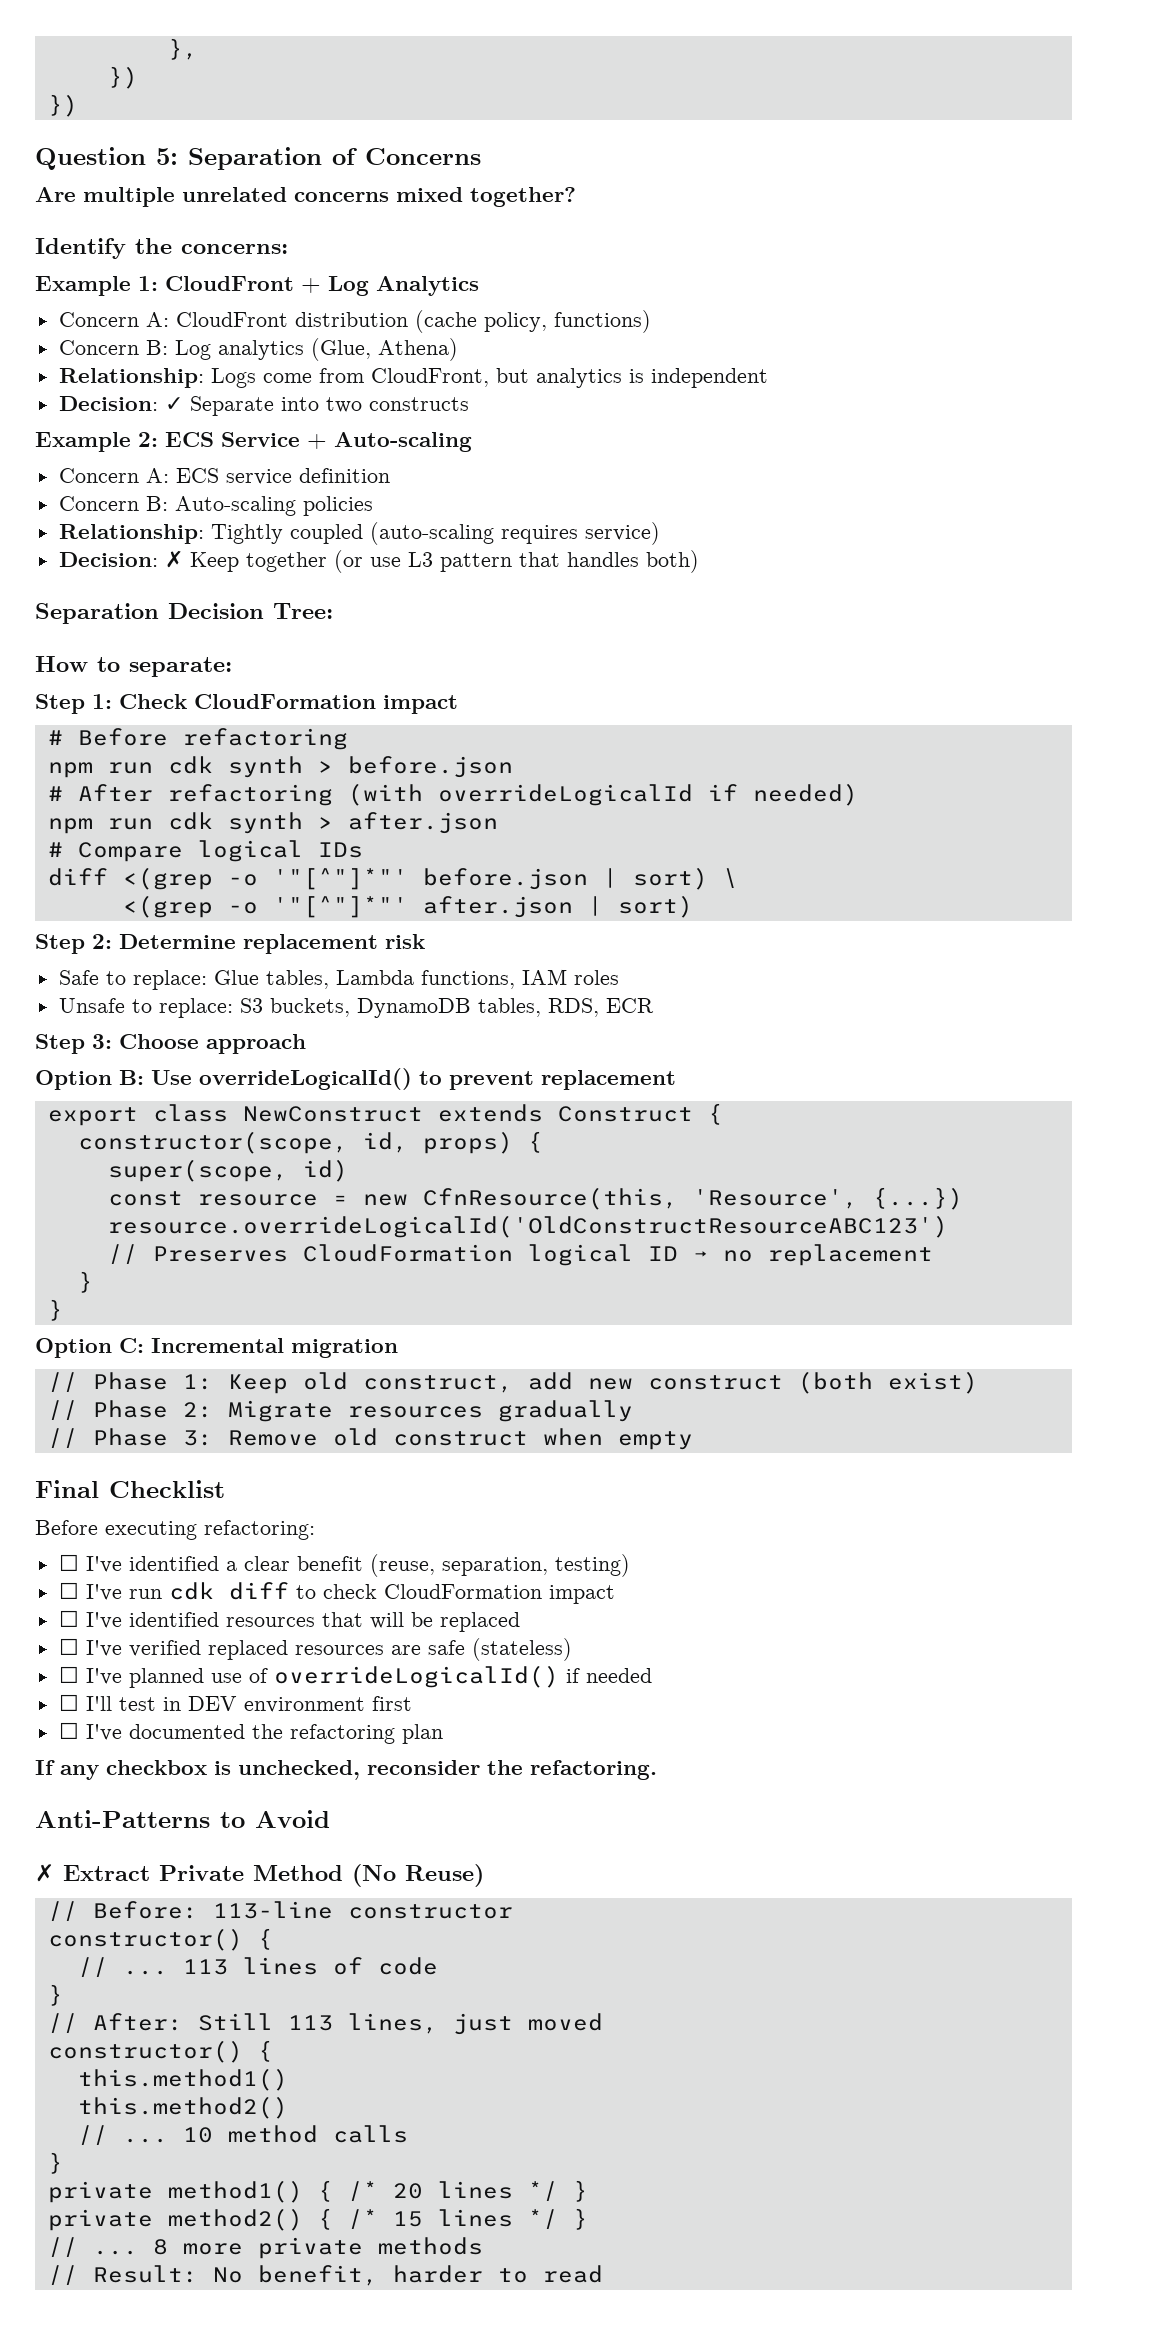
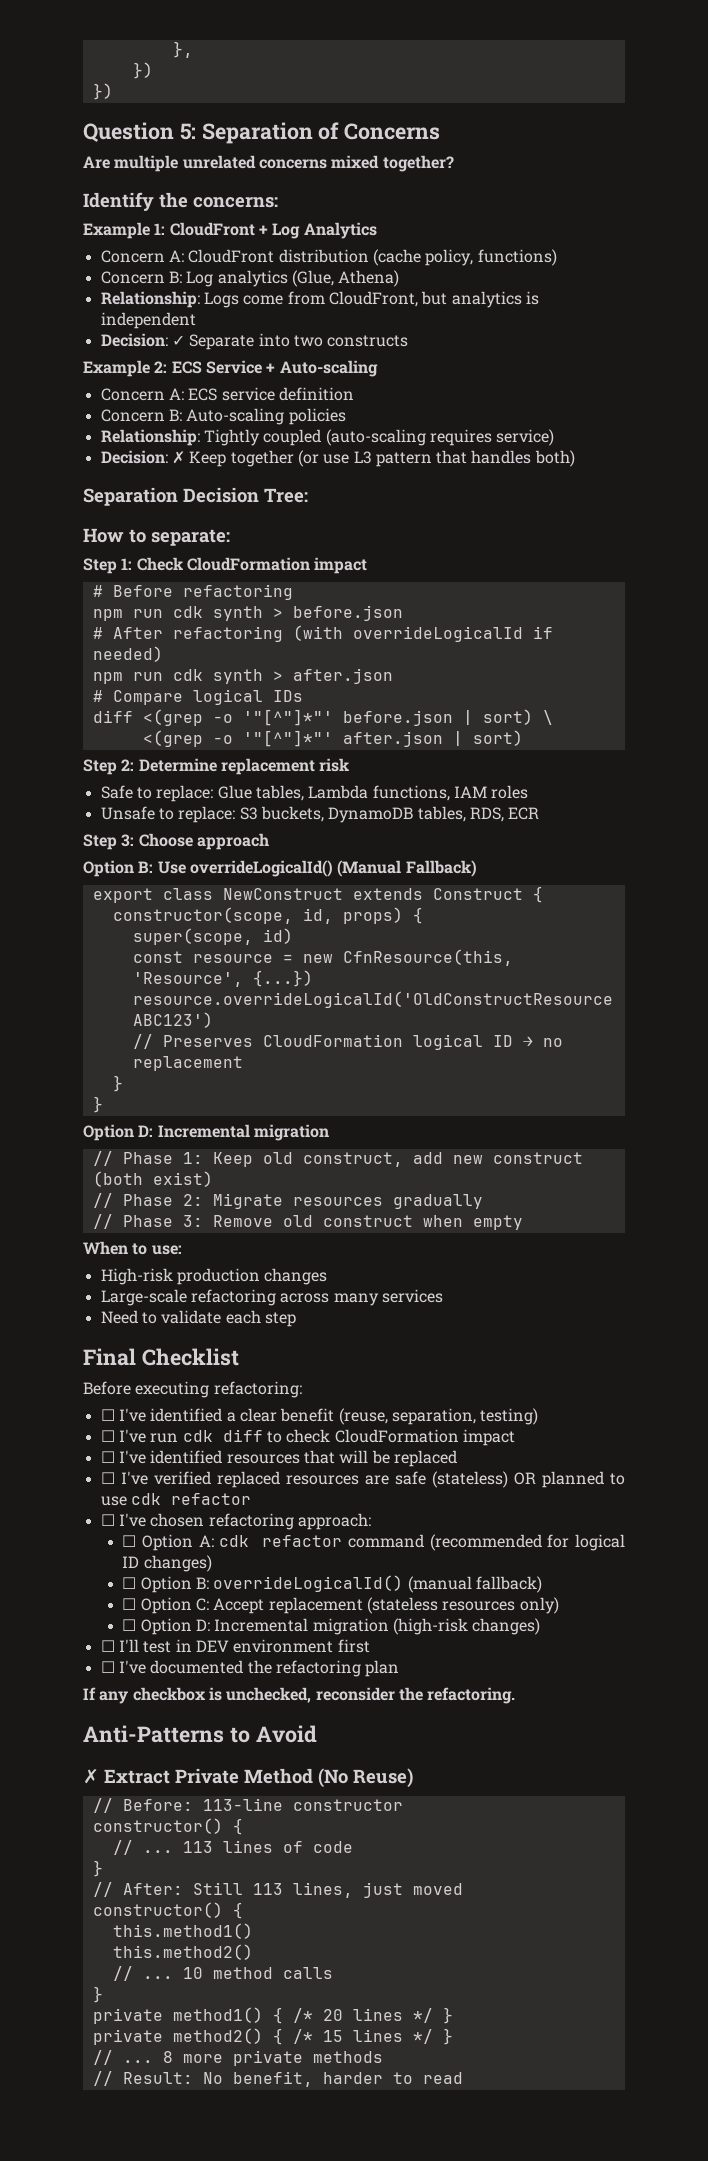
[419,1070,676,1090] to prevent replacement -> [337,860,477,877] (Manual Fallback)
[119,1338,144,1353] C: -> [138,1125,154,1137] D:
(693, 1440) none -> [83,1241,182,1255] [100,1268,328,1285] [100,1289,443,1306] [100,1310,296,1327] // When to use: // High-risk production changes // Large-scale refactoring across many services // Need to validate each step
[58,1665,652,1688] // ☐ I've planned use of overrideLogicalId() if needed -> [513,1471,625,1488] [100,1493,251,1506] [100,1513,371,1530] [122,1534,626,1551] [122,1555,212,1572] [122,1575,543,1593] [122,1597,559,1614] [122,1618,541,1635] OR planned to use cdk refactor // ☐ I've chosen refactoring approach: // ☐ Option A: cdk refactor command (recommended for logical ID changes) // ☐ Option B: overrideLogicalId() (manual fallback) // ☐ Option C: Accept replacement (stateless resources only) // ☐ Option D: Incremental migration (high-risk changes)

